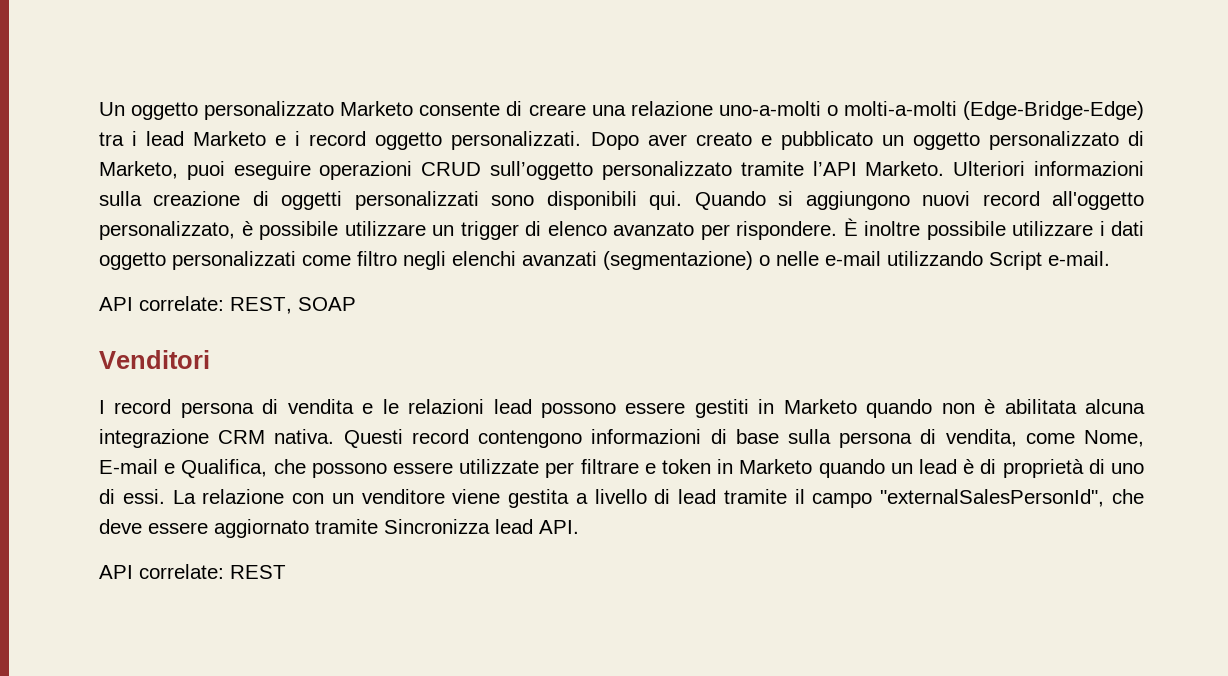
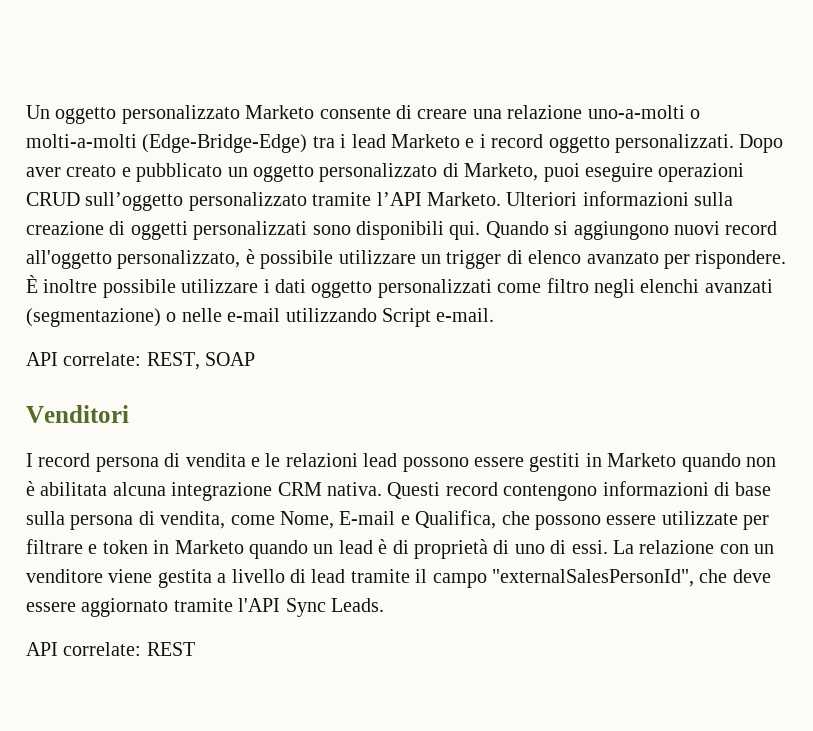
[384,519,579,534] Sincronizza lead API. -> [238,598,384,617] l'API Sync Leads.

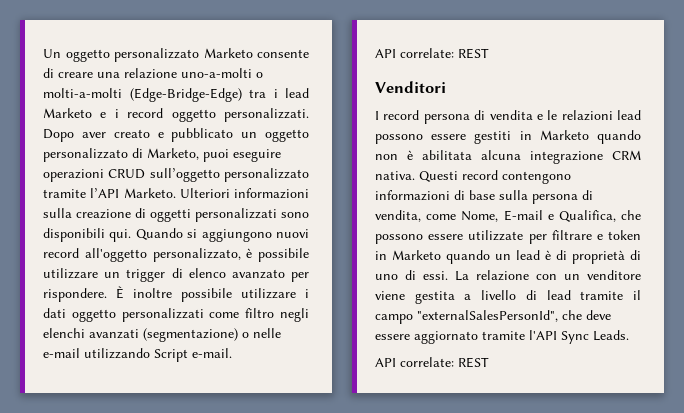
[146,352,256,370] REST, SOAP -> [458,48,489,59] REST

